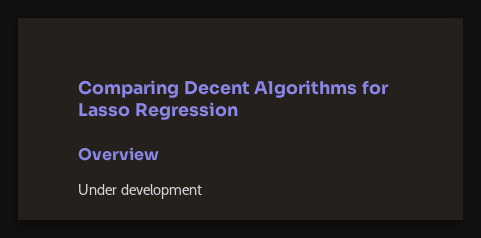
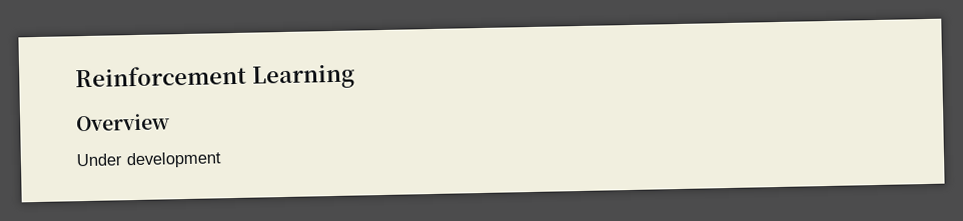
[78,80,390,98] [78,102,238,120] Comparing Decent Algorithms for Lasso Regression -> [75,63,355,90] Reinforcement Learning

